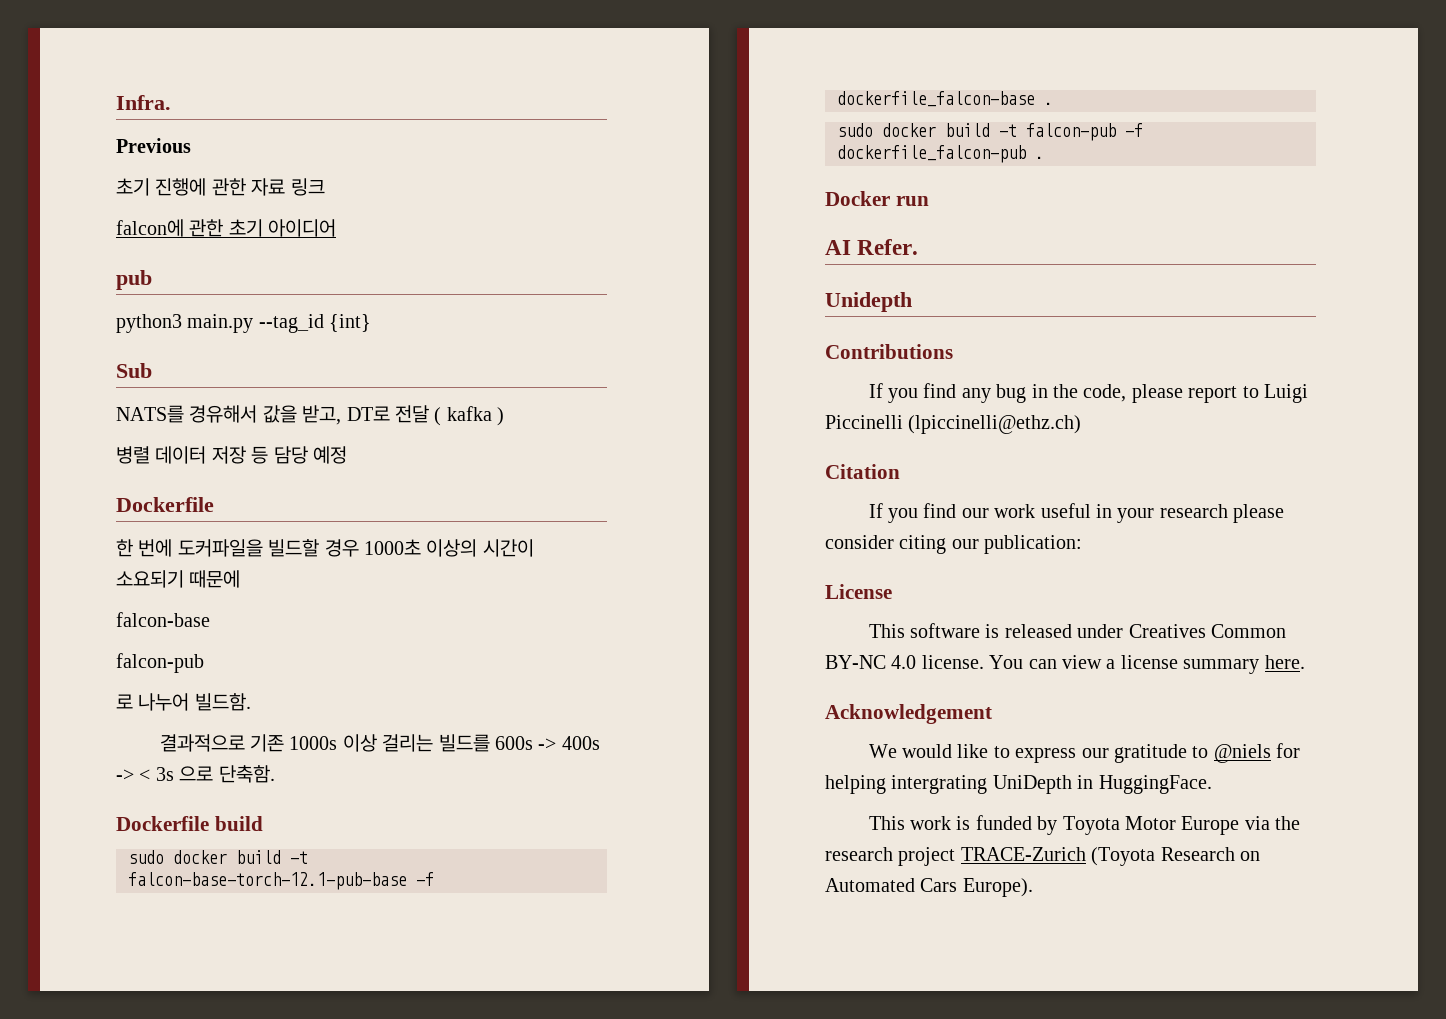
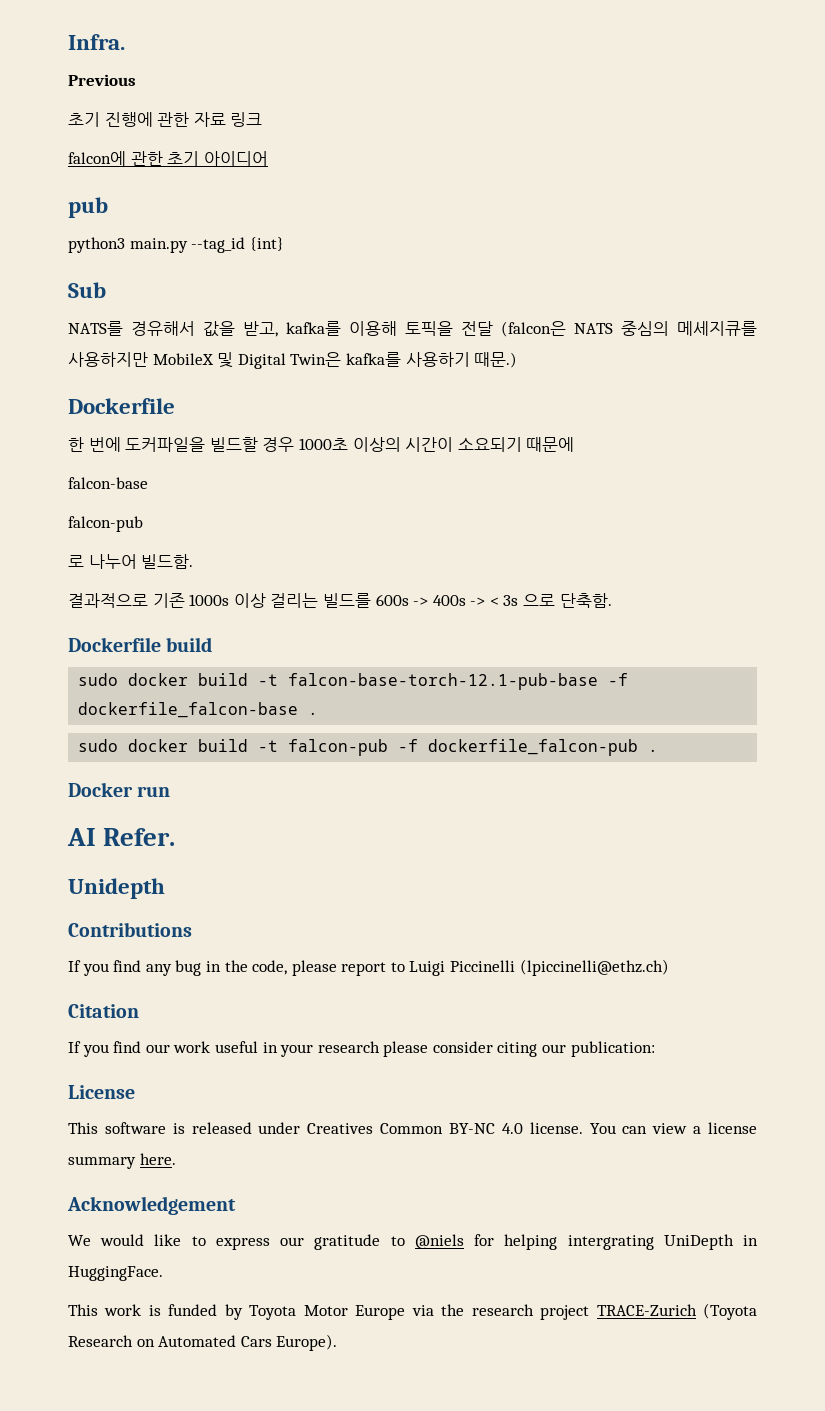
[346,405,505,426] [116,446,347,464] DT로 전달 ( kafka ) // 병렬 데이터 저장 등 담당 예정 -> [286,321,757,337] [68,352,518,369] kafka를 이용해 토픽을 전달 (falcon은 NATS 중심의 메세지큐를 사용하지만 MobileX 및 Digital Twin은 kafka를 사용하기 때문.)

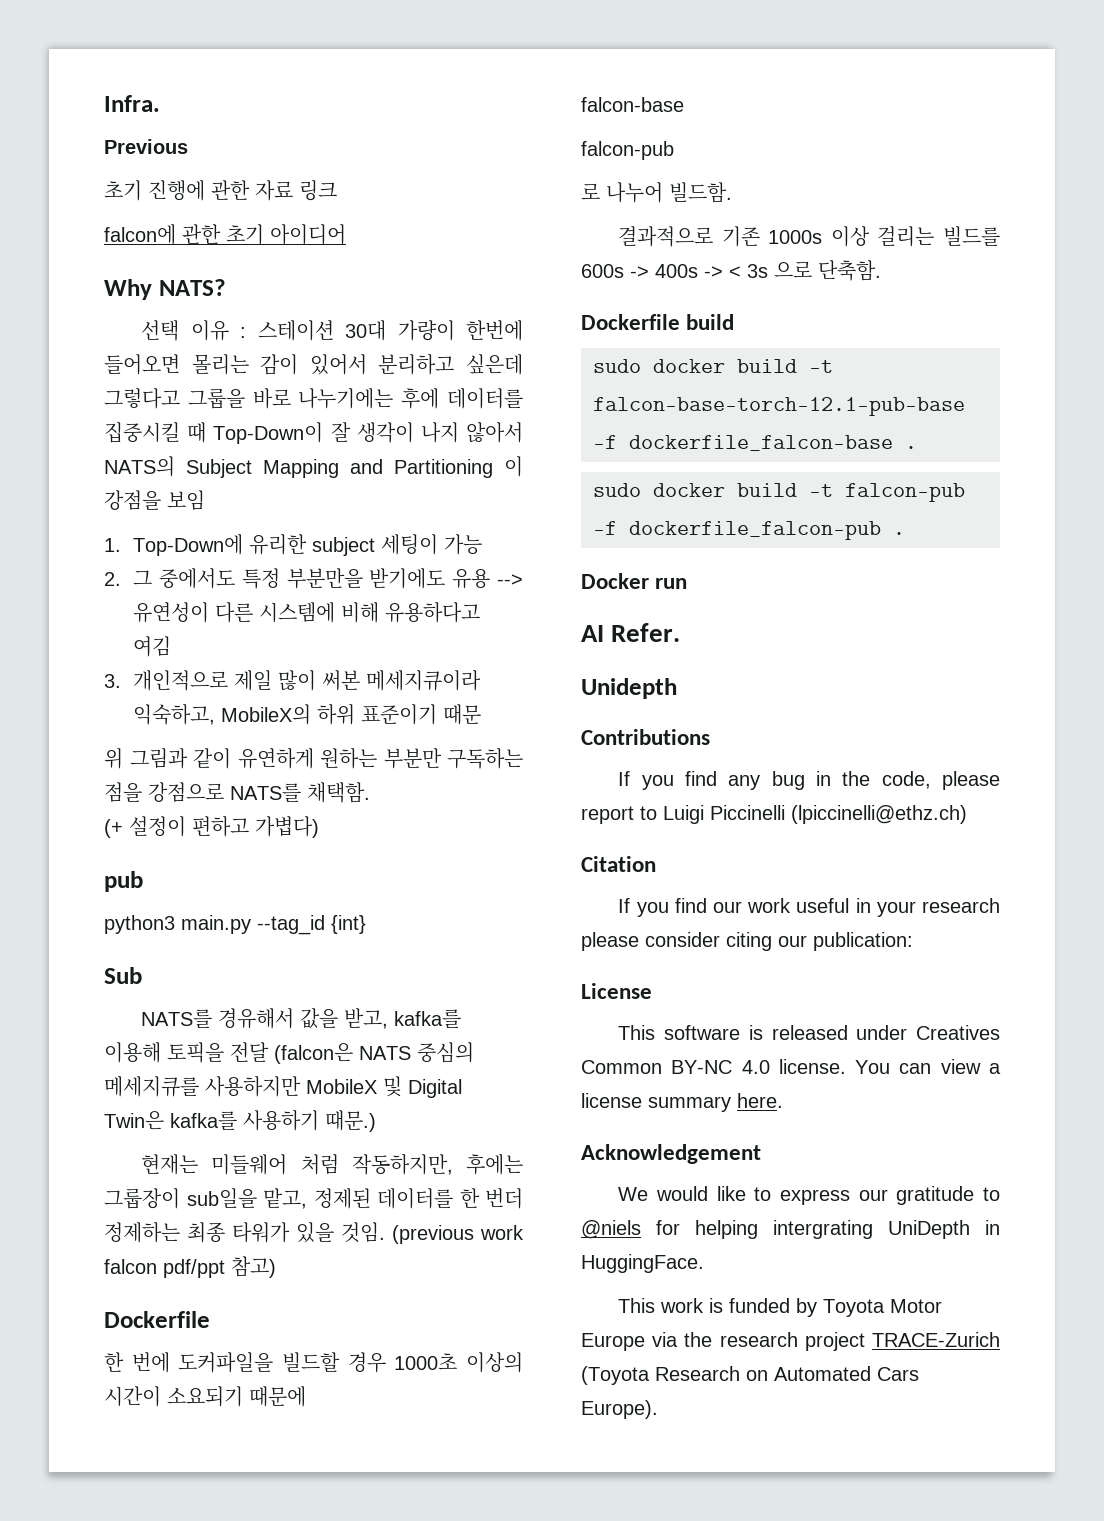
(268, 158) none -> [104,279,226,300] [141,320,523,341] [104,354,523,375] [104,388,523,409] [104,422,523,444] [104,456,523,478] [104,490,205,510] [104,534,483,556] [104,568,523,589] [133,602,481,623] [133,636,172,657] [104,670,482,691] [133,704,482,725] [104,748,523,769] [104,782,370,803] [104,816,319,838] // Why NATS? // 선택 이유 : 스테이션 30대 가량이 한번에 들어오면 몰리는 감이 있어서 분리하고 싶은데 그렇다고 그룹을 바로 나누기에는 후에 데이터를 집중시킬 때 Top-Down이 잘 생각이 나지 않아서 NATS의 Subject Mapping and Partitioning 이 강점을 보임 // 1. Top-Down에 유리한 subject 세팅이 가능 // 2. 그 중에서도 특정 부분만을 받기에도 유용 --> 유연성이 다른 시스템에 비해 유용하다고 여김 // 3. 개인적으로 제일 많이 써본 메세지큐이라 익숙하고, MobileX의 하위 표준이기 때문 // 위 그림과 같이 유연하게 원하는 부분만 구독하는 점을 강점으로 NATS를 채택함. // (+ 설정이 편하고 가볍다)
(518, 360) none -> [141,1154,523,1175] [104,1188,523,1209] [104,1222,524,1244] [104,1256,276,1278] // 현재는 미들웨어 처럼 작동하지만, 후에는 그룹장이 sub일을 맡고, 정제된 데이터를 한 번더 정제하는 최종 타워가 있을 것임. (previous work falcon pdf/ppt 참고)

